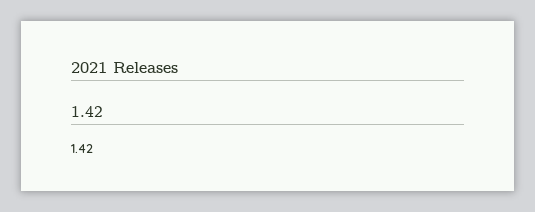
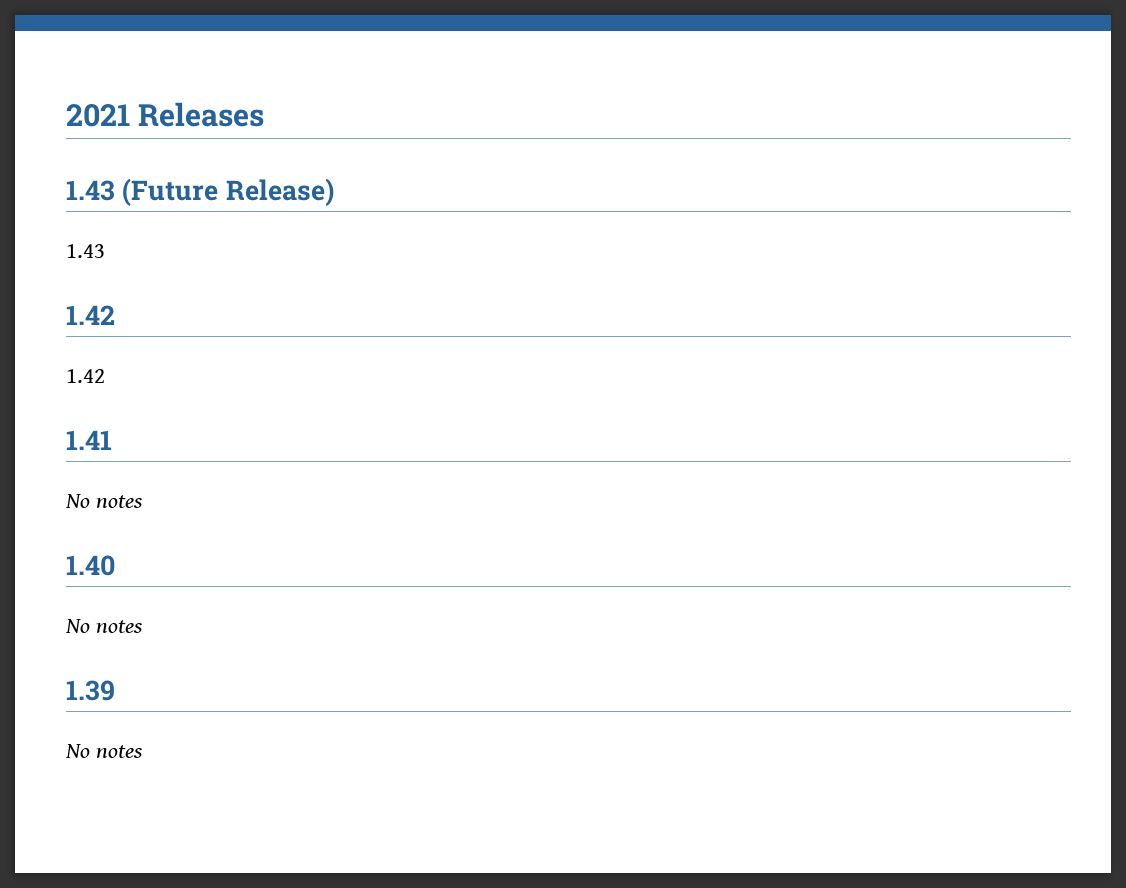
[71,106,103,117] [71,144,93,153] 1.42 // 1.42 -> [66,178,334,206] [66,244,105,258] [66,305,115,325] [66,369,105,383] [66,430,112,450] [65,494,144,508] [66,555,115,576] [65,619,144,633] [66,680,115,701] [65,744,144,758] 1.43 (Future Release) // 1.43 // 1.42 // 1.42 // 1.41 // No notes // 1.40 // No notes // 1.39 // No notes

